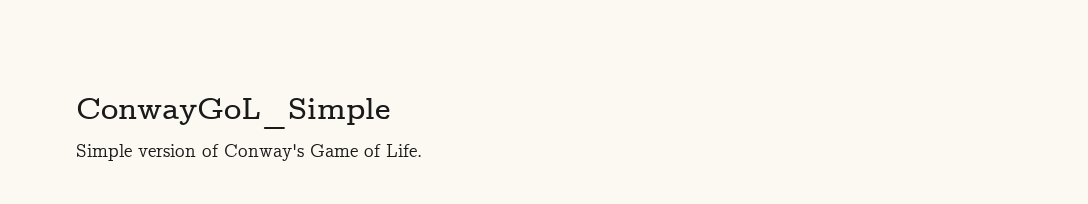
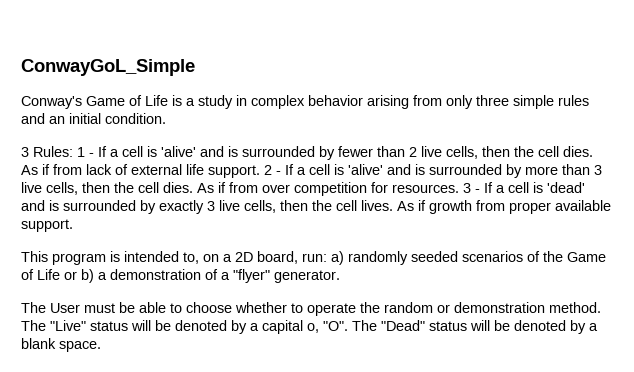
[76,144,422,161] Simple version of Conway's Game of Life. -> [21,95,589,109] [21,113,166,124] [21,146,593,160] [21,164,602,178] [21,182,585,196] [21,200,611,214] [21,219,73,232] [21,251,606,265] [21,269,340,283] [21,302,601,316] [21,320,598,334] [21,338,101,352] Conway's Game of Life is a study in complex behavior arising from only three simple rules and an initial condition. // 3 Rules: 1 - If a cell is 'alive' and is surrounded by fewer than 2 live cells, then the cell dies. As if from lack of external life support. 2 - If a cell is 'alive' and is surrounded by more than 3 live cells, then the cell dies. As if from over competition for resources. 3 - If a cell is 'dead' and is surrounded by exactly 3 live cells, then the cell lives. As if growth from proper available support. // This program is intended to, on a 2D board, run: a) randomly seeded scenarios of the Game of Life or b) a demonstration of a "flyer" generator. // The User must be able to choose whether to operate the random or demonstration method. The "Live" status will be denoted by a capital o, "O". The "Dead" status will be denoted by a blank space.

